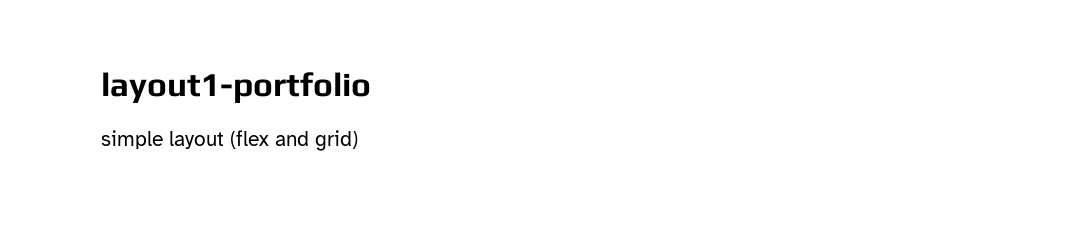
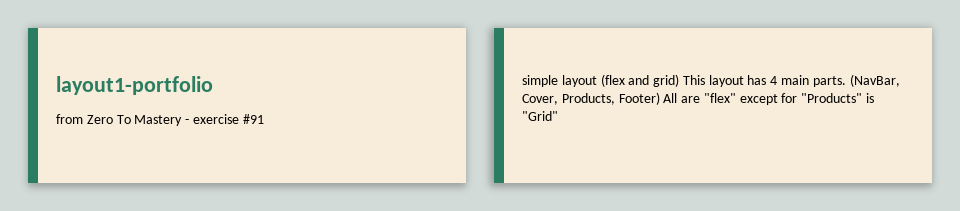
(371, 87) none -> [56,114,264,126] // from Zero To Mastery - exercise #91
(358, 140) none -> [682,74,900,87] [522,92,875,105] [522,111,558,121] This layout has 4 main parts. (NavBar, Cover, Products, Footer) All are "flex" except for "Products" is "Grid"

